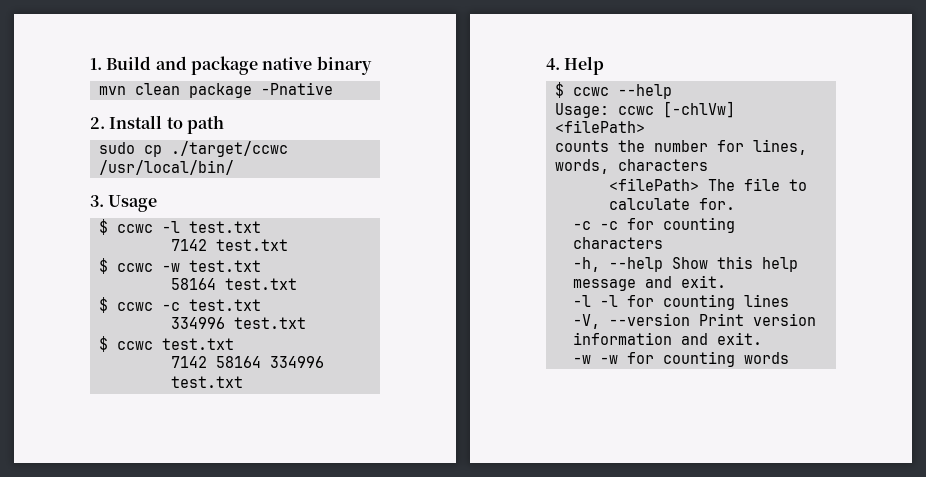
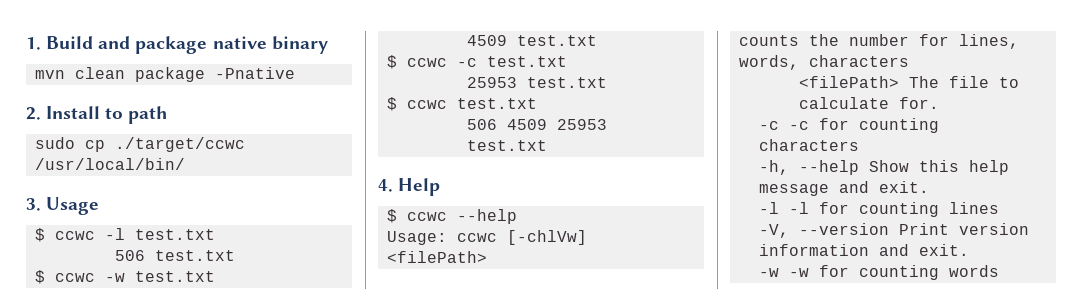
[170,239,207,251] 7142 -> [115,250,145,261] 506
[170,278,216,290] 58164 -> [467,35,507,46] 4509
[170,317,225,329] 334996 -> [467,77,517,88] 25953
[170,356,324,368] 7142 58164 334996 -> [467,119,607,130] 506 4509 25953

